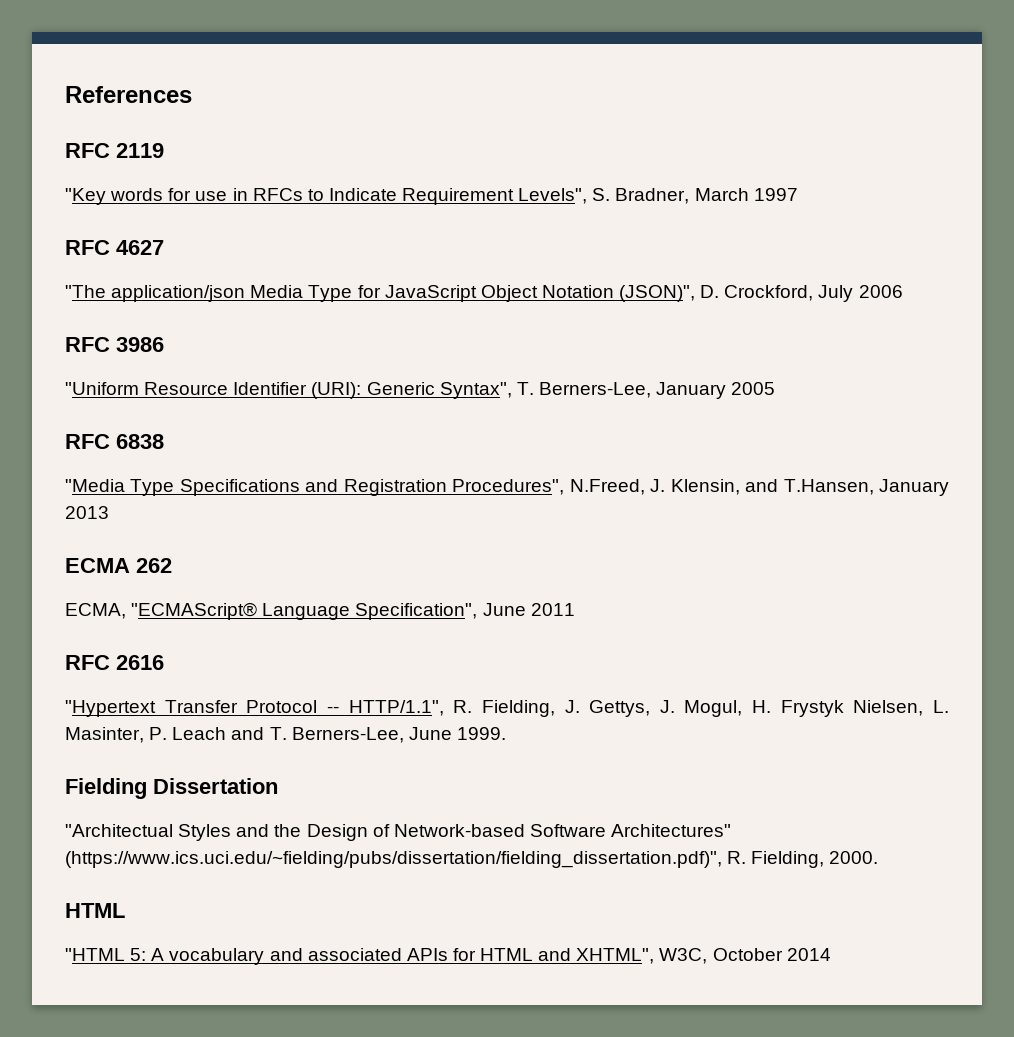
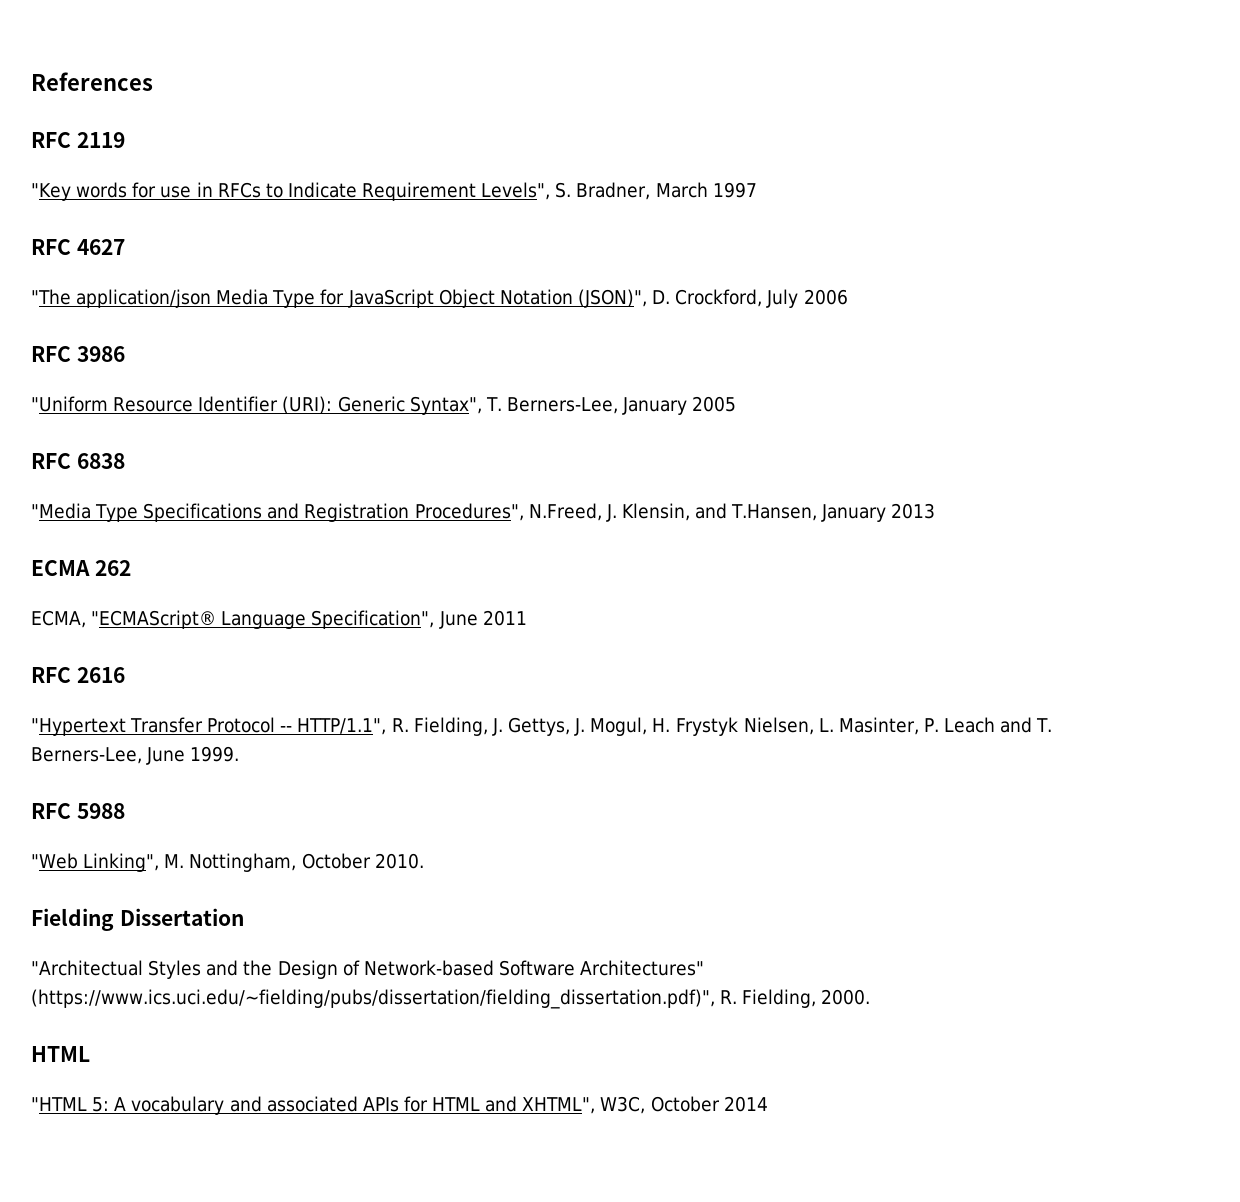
(506, 733) none -> [31,803,125,819] [31,853,424,872] // RFC 5988 // "Web Linking", M. Nottingham, October 2010.

